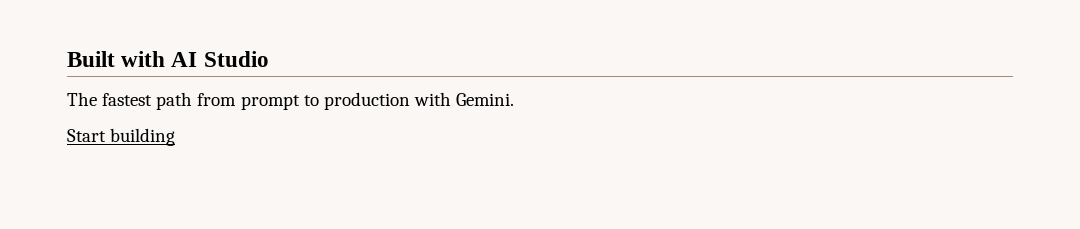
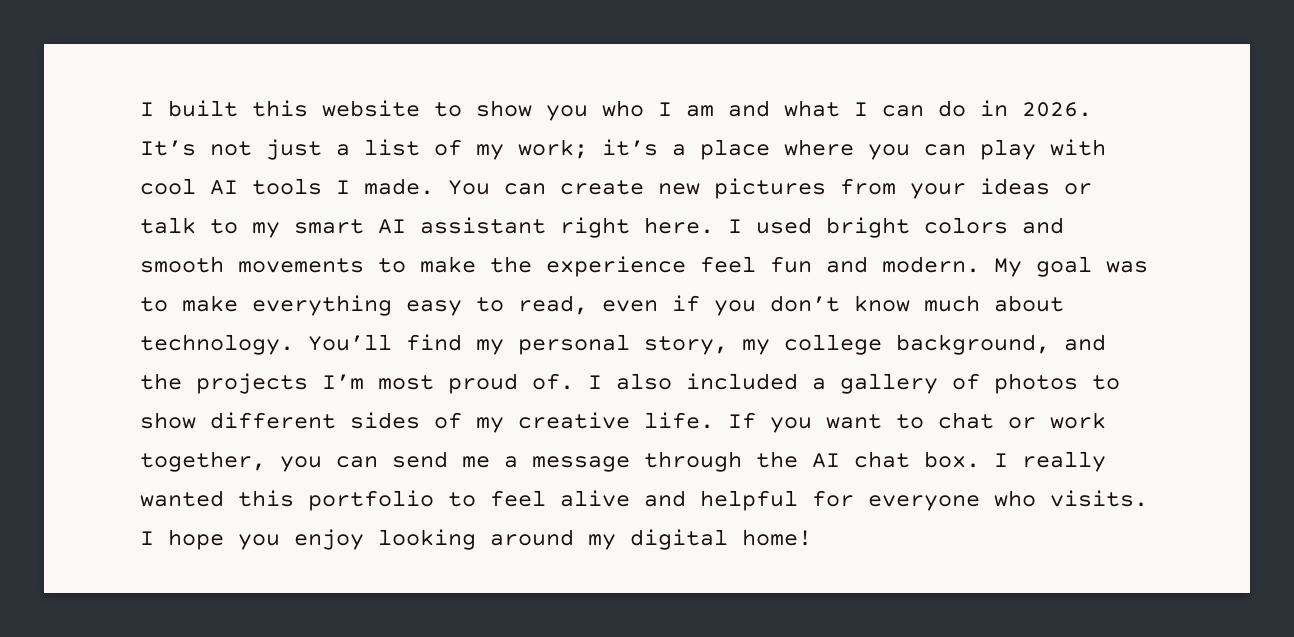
[67,51,269,67] [67,92,515,110] [67,128,176,146] Built with AI Studio // The fastest path from prompt to production with Gemini. // Start building -> [140,100,1092,121] [140,139,1106,160] [140,178,1092,199] [140,217,1064,238] [140,256,1148,277] [140,295,1064,316] [140,334,1106,355] [140,373,1120,394] [140,412,1106,433] [140,451,1106,472] [140,490,1148,511] [140,529,812,550] I built this website to show you who I am and what I can do in 2026. It’s not just a list of my work; it’s a place where you can play with cool AI tools I made. You can create new pictures from your ideas or talk to my smart AI assistant right here. I used bright colors and smooth movements to make the experience feel fun and modern. My goal was to make everything easy to read, even if you don’t know much about technology. You’ll find my personal story, my college background, and the projects I’m most proud of. I also included a gallery of photos to show different sides of my creative life. If you want to chat or work together, you can send me a message through the AI chat box. I really wanted this portfolio to feel alive and helpful for everyone who visits. I hope you enjoy looking around my digital home!

